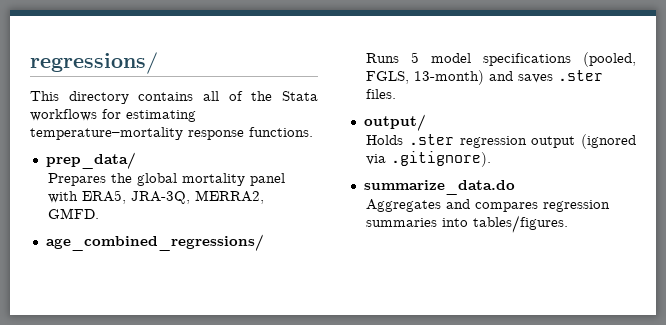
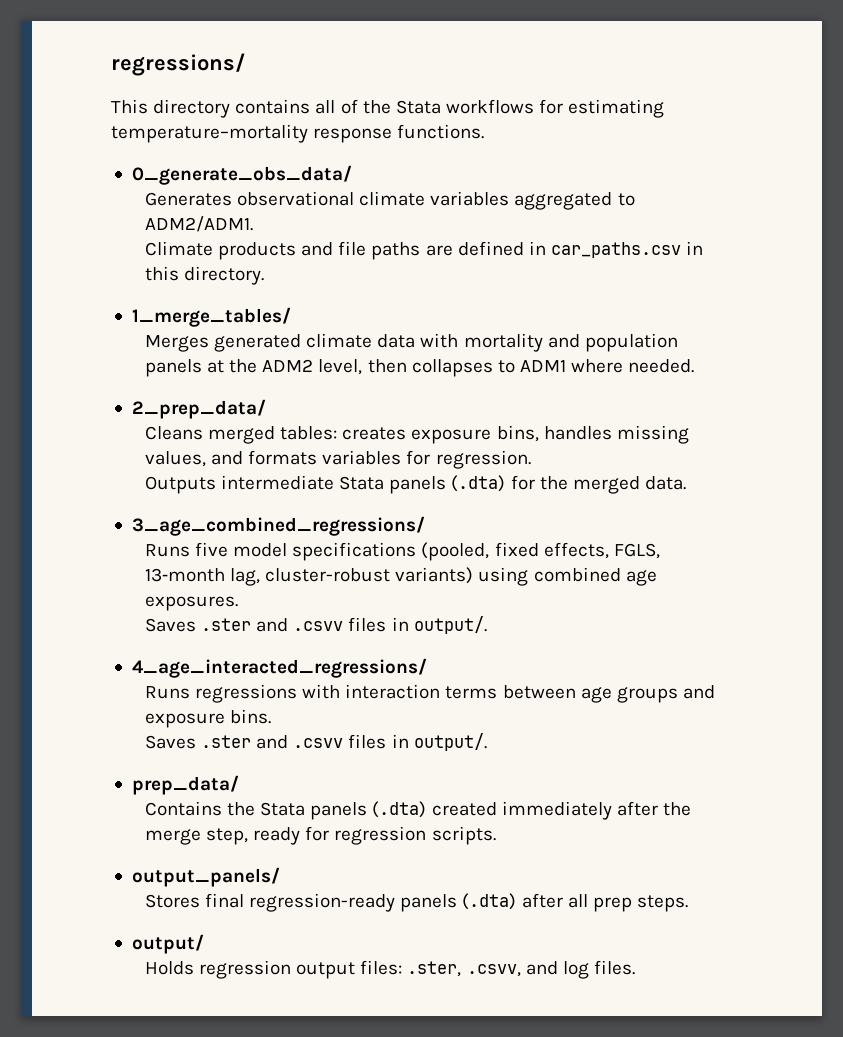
[45,152,136,169] [48,173,286,186] [48,190,265,204] [48,208,100,219] [45,234,264,251] [366,52,420,63] prep_data/ // Prepares the global mortality panel with ERA5, JRA‑3Q, MERRA2, GMFD. // age_combined_regressions/ // Runs 5 -> [131,165,352,185] [144,191,635,210] [144,216,253,232] [144,241,704,260] [144,266,265,285] [131,307,291,327] [144,333,678,352] [144,359,695,377] [131,399,266,419] [144,425,689,444] [144,450,531,469] [144,475,686,494] [131,516,425,536] [144,542,229,557] 0_generate_obs_data/ // Generates observational climate variables aggregated to ADM2/ADM1. // Climate products and file paths are defined in car_paths.csv in this directory. // 1_merge_tables/ // Merges generated climate data with mortality and population panels at the ADM2 level, then collapses to ADM1 where needed. // 2_prep_data/ // Cleans merged tables: creates exposure bins, handles missing values, and formats variables for regression. // Outputs intermediate Stata panels (.dta) for the merged data. // 3_age_combined_regressions/ // Runs five
[366,70,604,85] [366,89,397,99] FGLS, 13‑month) and saves .ster files. -> [494,542,660,559] [144,567,657,586] [144,596,238,611] [144,616,487,634] [131,658,427,678] [144,684,715,703] [144,709,272,728] [144,733,487,751] [131,775,239,795] [144,801,691,820] [144,826,496,845] [131,867,280,887] [144,893,688,912] fixed effects, FGLS, 13‑month lag, cluster-robust variants) using combined age exposures. // Saves .ster and .csvv files in output/. // 4_age_interacted_regressions/ // Runs regressions with interaction terms between age groups and exposure bins. // Saves .ster and .csvv files in output/. // prep_data/ // Contains the Stata panels (.dta) created immediately after the merge step, ready for regression scripts. // output_panels/ // Stores final regression-ready panels (.dta) after all prep steps.
[408,134,454,145] .ster -> (194, 968) none
[581,134,636,149] [366,151,492,167] [363,180,515,195] [366,199,611,212] [366,215,569,233] (ignored via .gitignore). // summarize_data.do // Aggregates and compares regression summaries into tables/figures. -> [360,960,635,979] files: .ster, .csvv, and log files.

